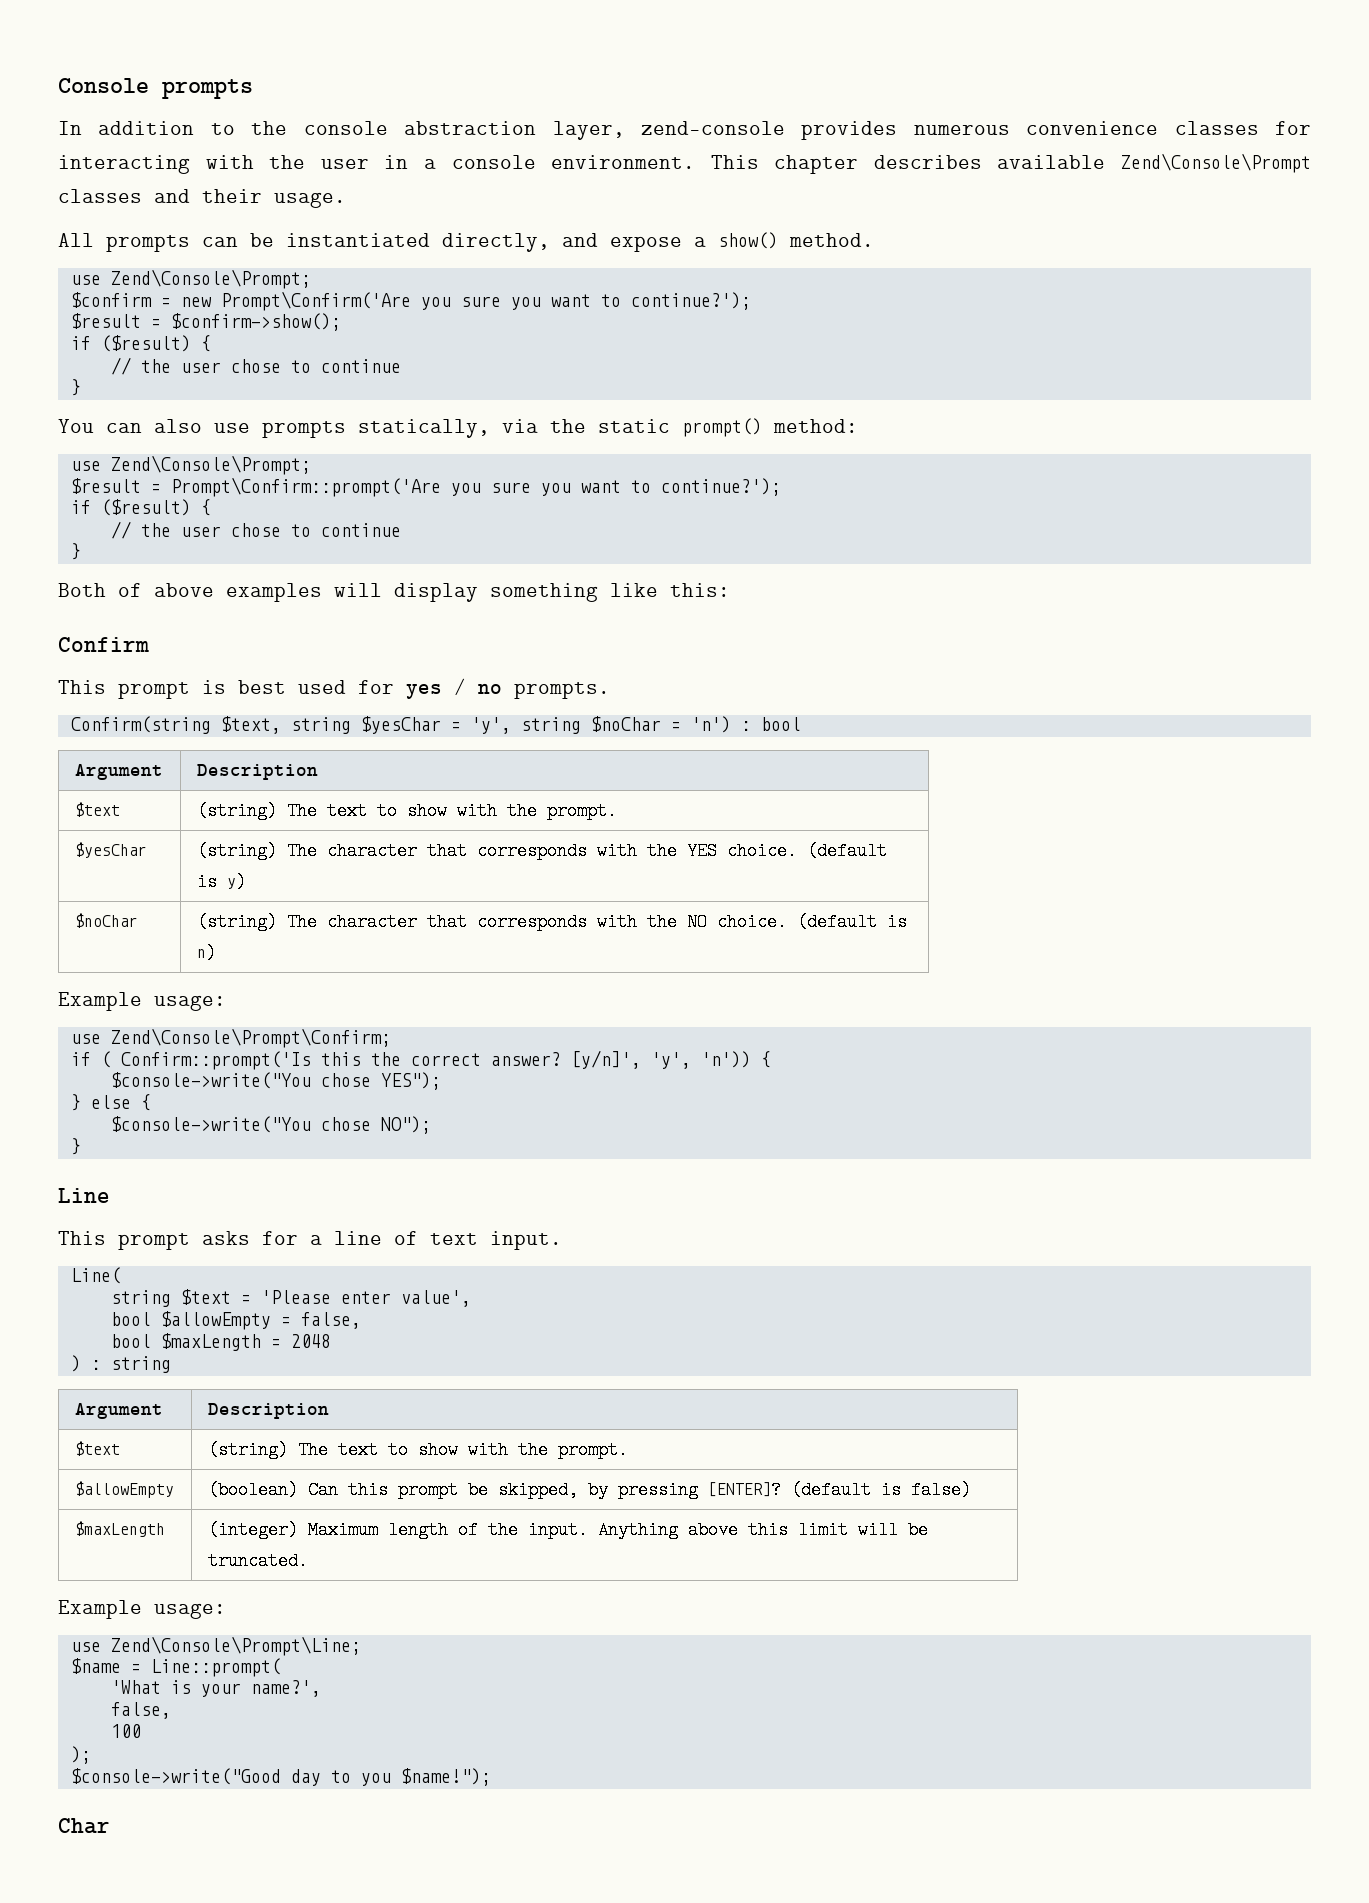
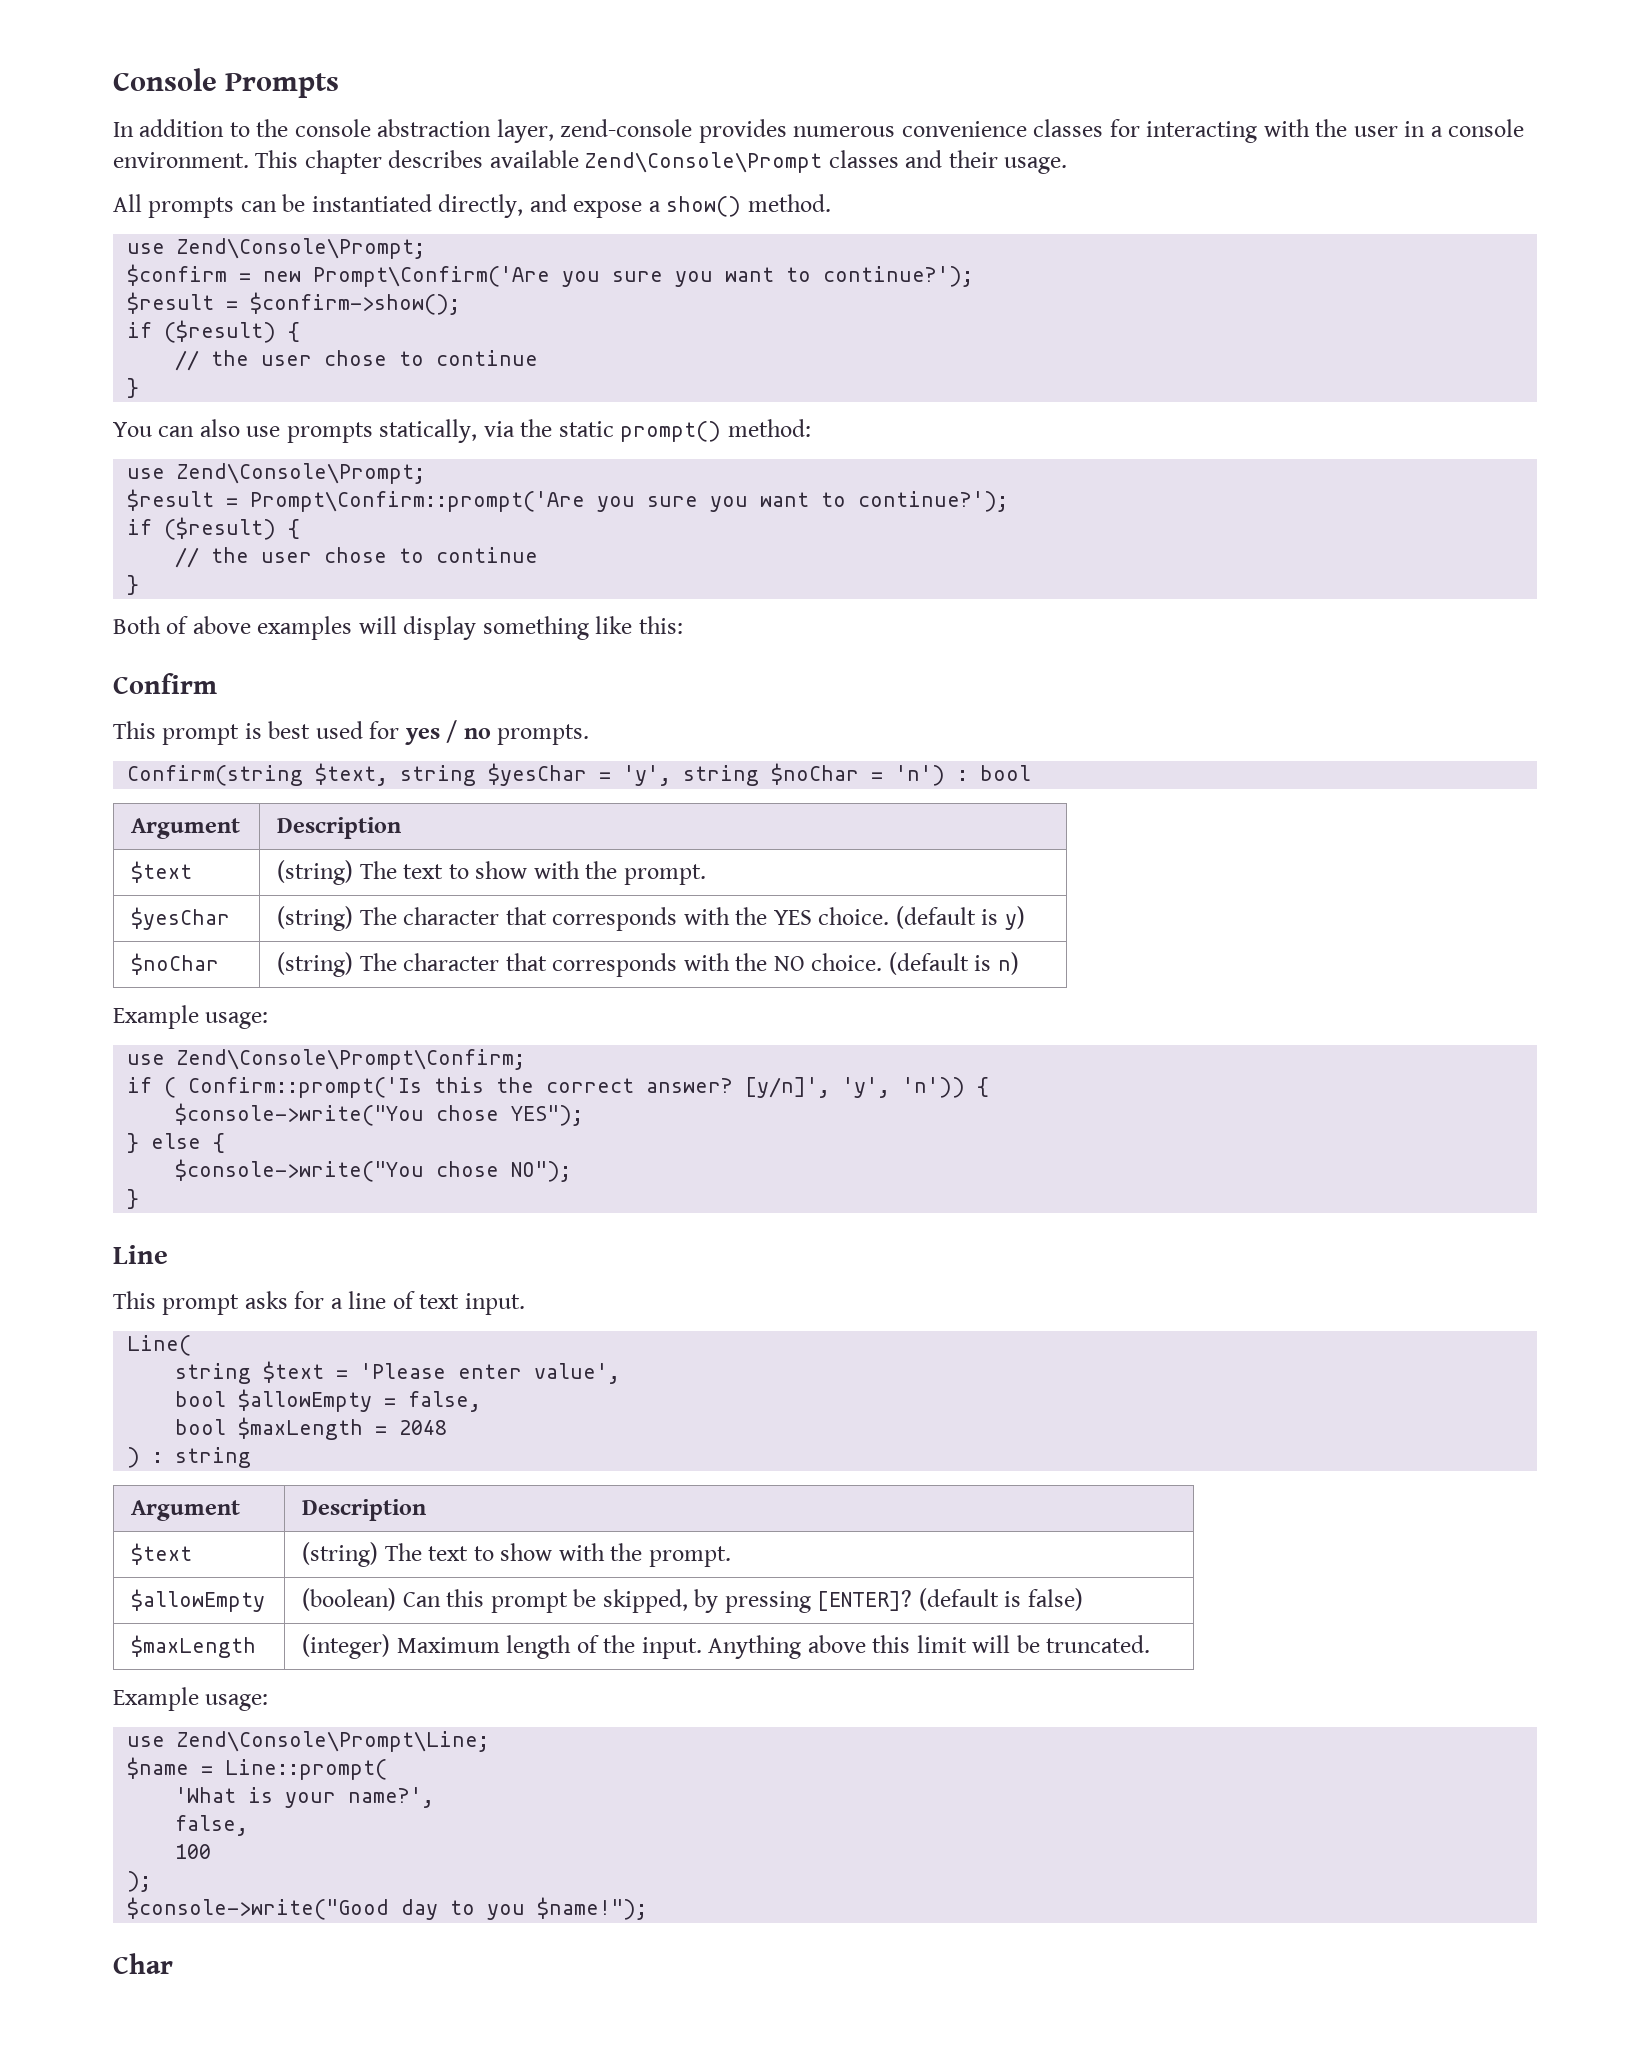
[162,79,253,99] prompts -> [225,73,340,98] Prompts

